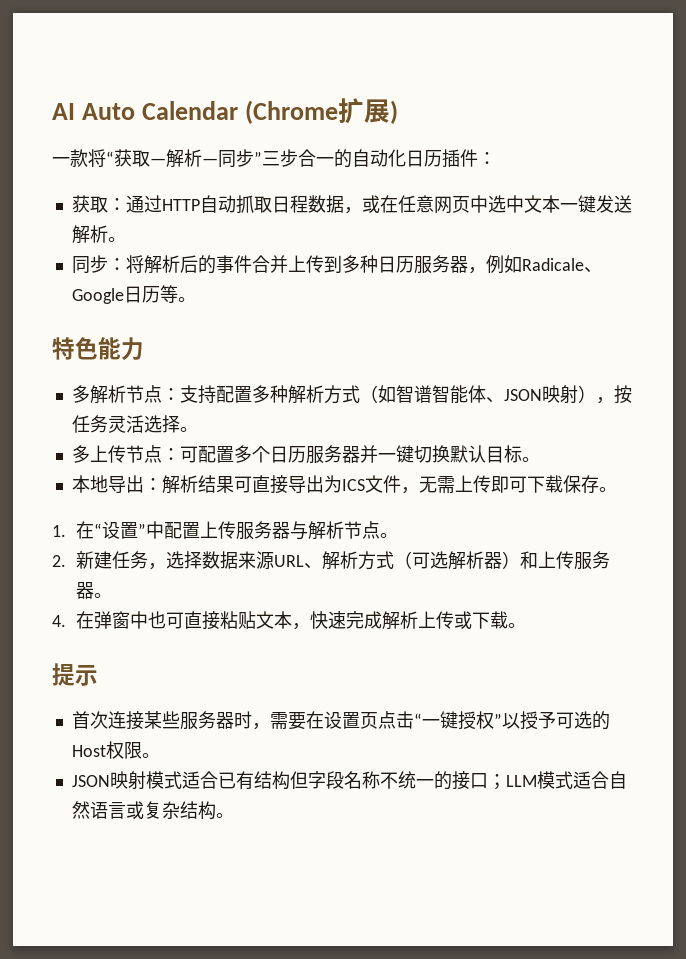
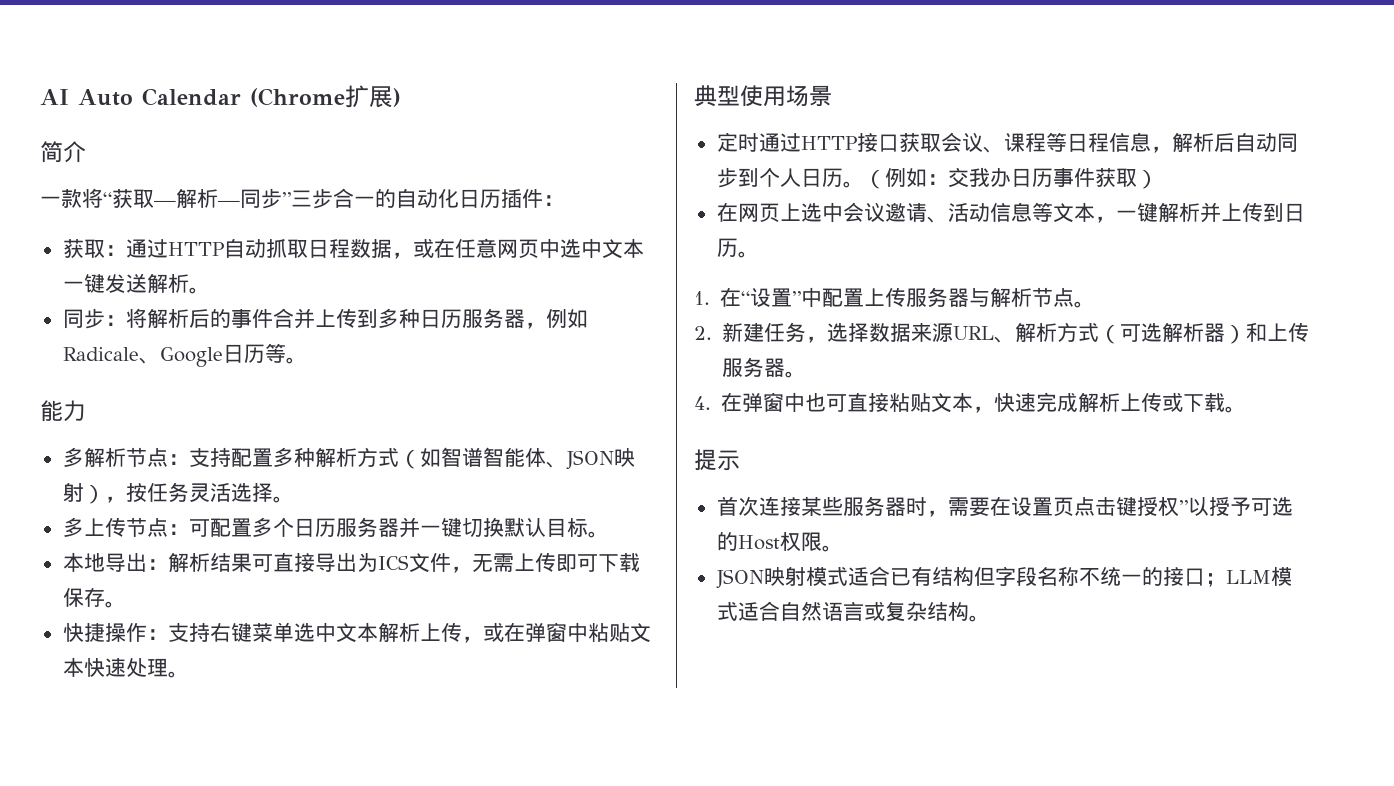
(398, 112) none -> [40,141,86,163] // 简介
[52,337,98,360] 特色 -> (307, 360) none
(617, 489) none -> [62,622,651,643] [62,657,189,678] [694,85,832,107] [716,132,1298,153] [716,167,1158,189] [716,202,1305,223] [716,238,759,258] // 快捷操作：支持右键菜单选中文本解析上传，或在弹窗中粘贴文本快速处理。 // 典型使用场景 // 定时通过HTTP接口获取会议、课程等日程信息，解析后自动同步到个人日历。（例如：交我办日历事件获取） // 在网页上选中会议邀请、活动信息等文本，一键解析并上传到日历。
[413,713,440,727] “一 -> (1116, 506) none

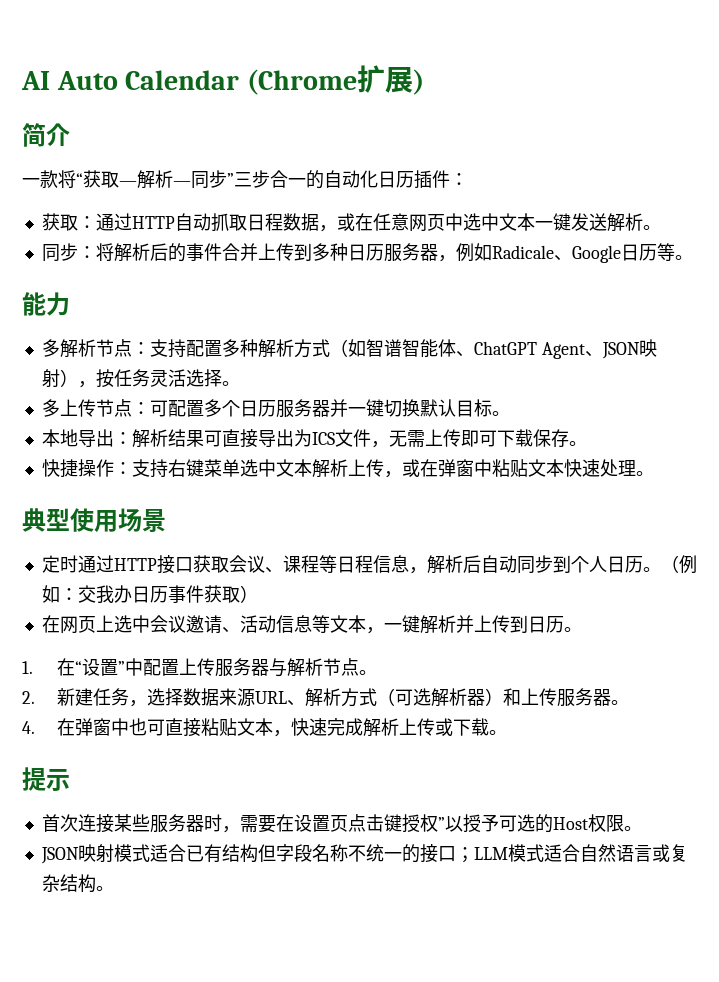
(567, 464) none -> [473,341,603,359] ChatGPT Agent、

